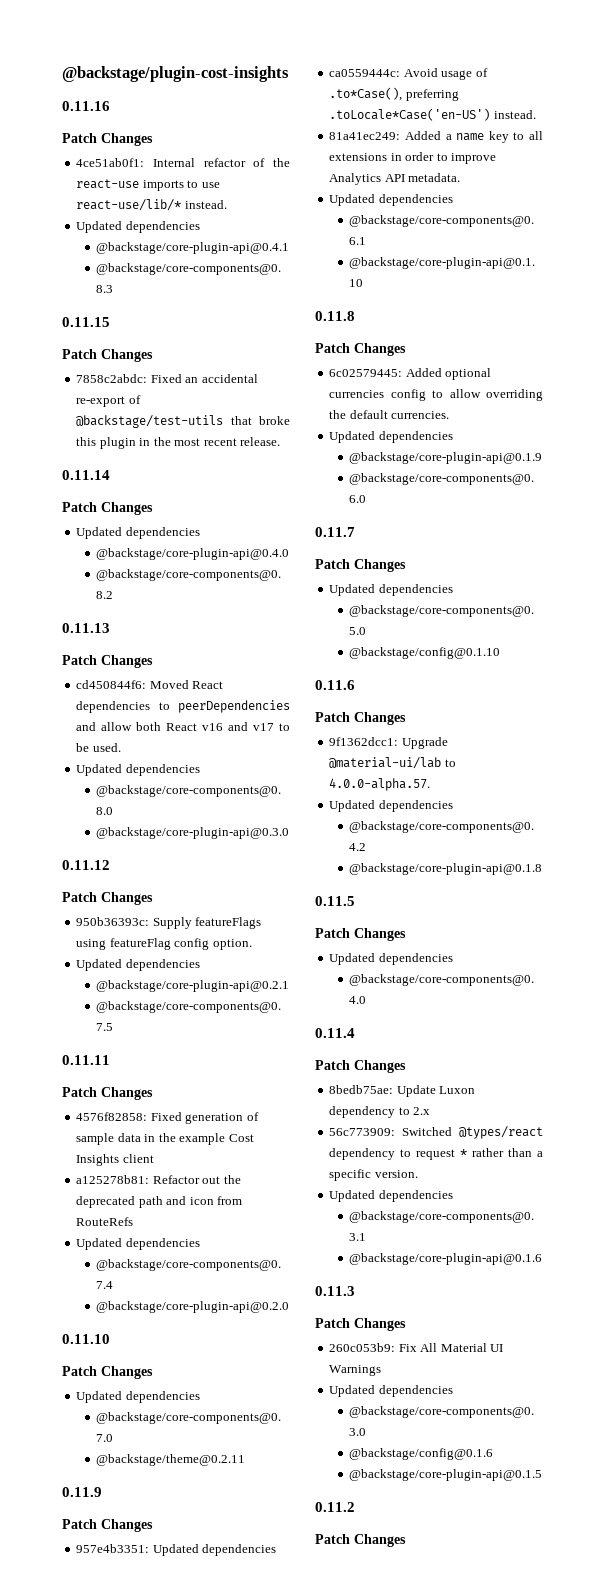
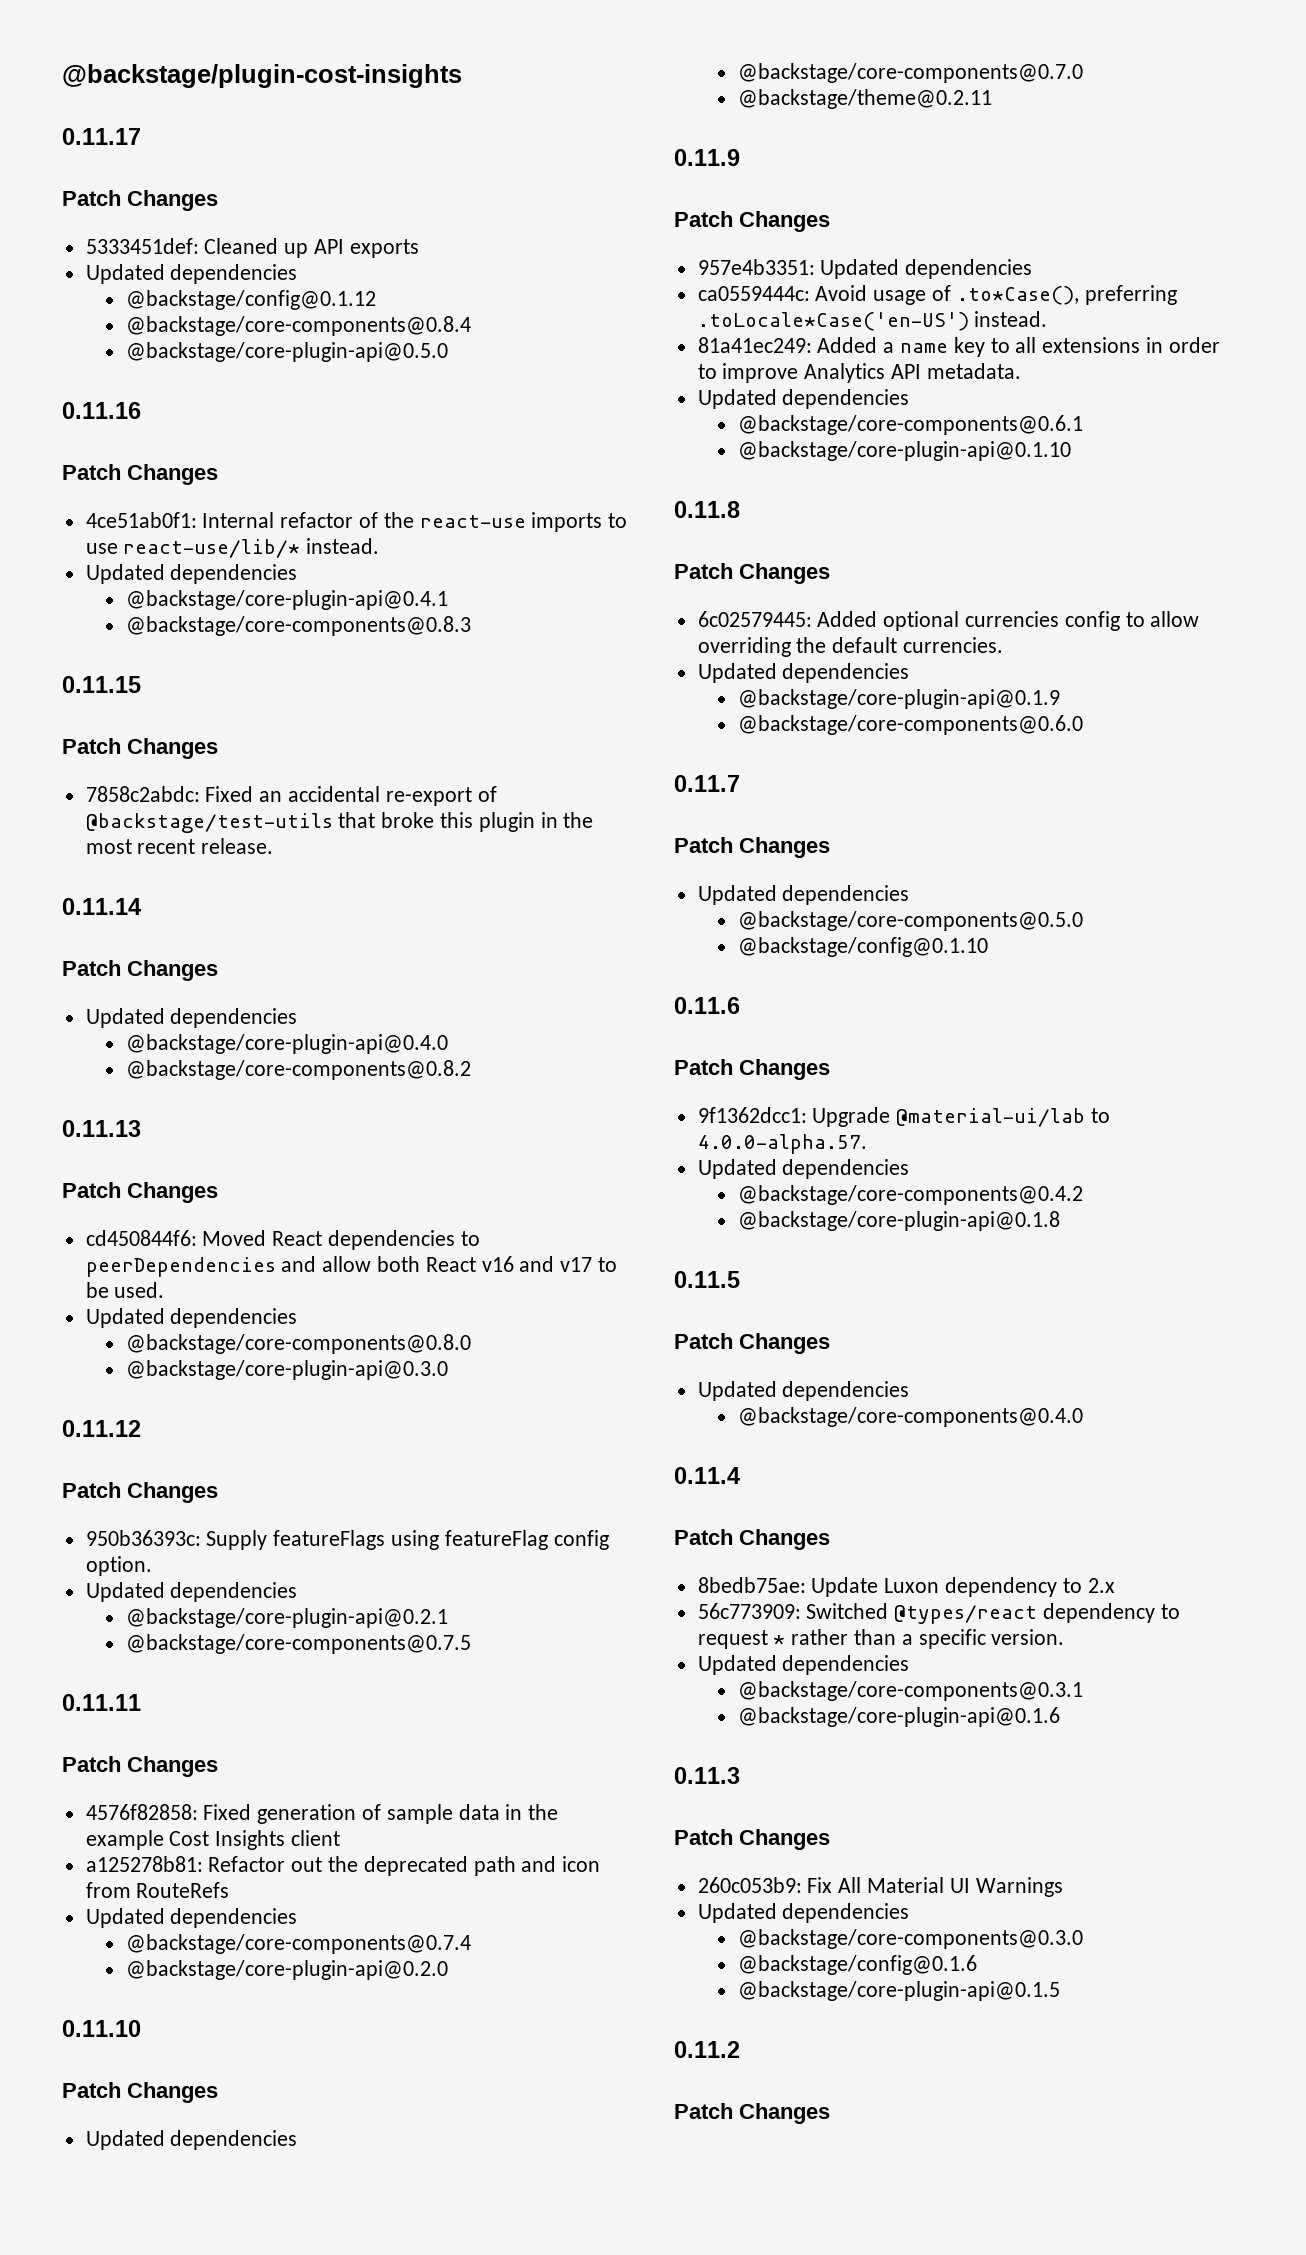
(289, 74) none -> [62,128,141,145] [62,190,218,211] [85,238,419,258] [85,264,298,284] [125,290,376,310] [125,316,471,336] [125,342,448,362] // 0.11.17 // Patch Changes // 5333451def: Cleaned up API exports // Updated dependencies // @backstage/config@0.1.12 // @backstage/core-components@0.8.4 // @backstage/core-plugin-api@0.5.0

